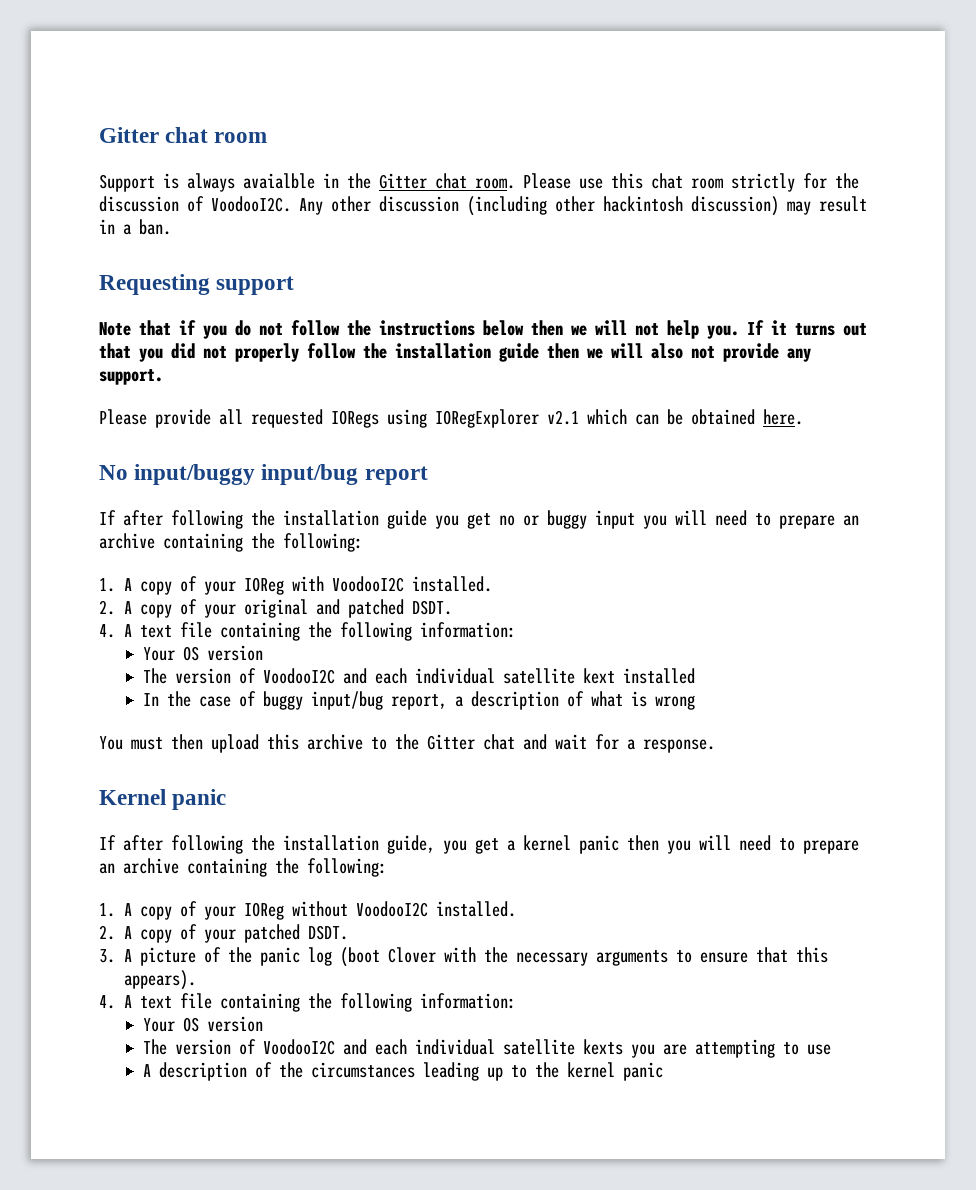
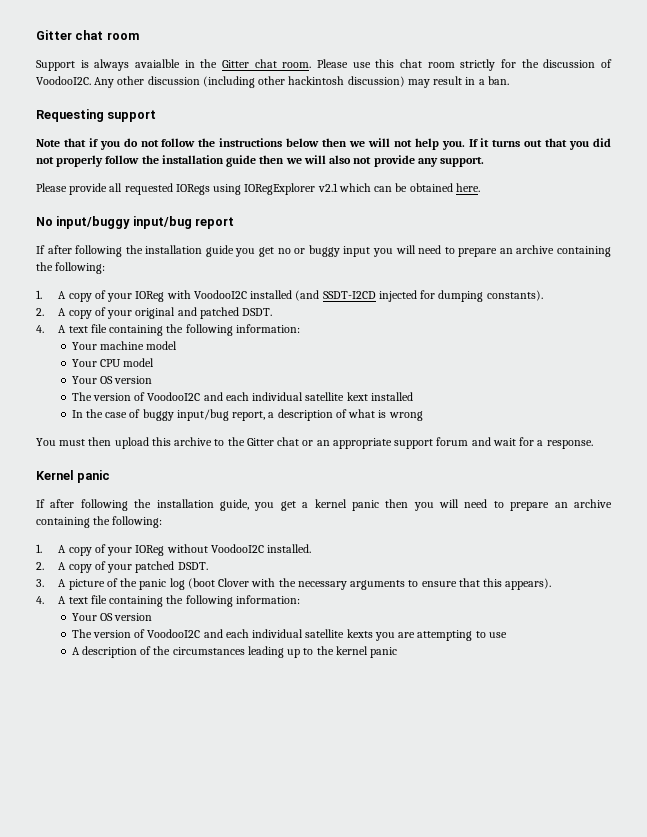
[412,576,493,592] installed. -> [250,290,543,302] installed (and SSDT-I2CD injected for dumping constants).
(517, 630) none -> [71,341,178,350] [71,358,155,367] // Your machine model // Your CPU model
(515, 742) none -> [302,437,469,449] or an appropriate support forum

